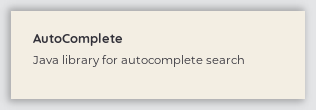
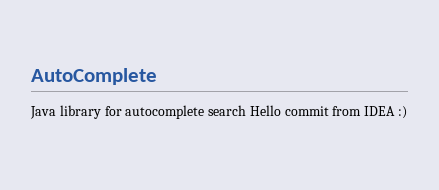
(246, 59) none -> [249,105,408,119] Hello commit from IDEA :)

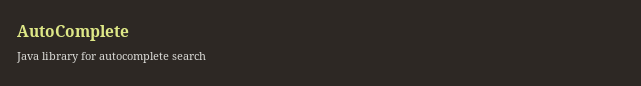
[249,105,408,119] Hello commit from IDEA :) -> (206, 56) none

